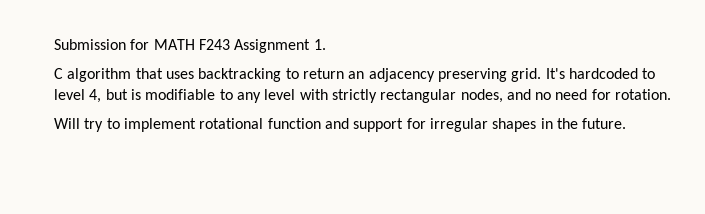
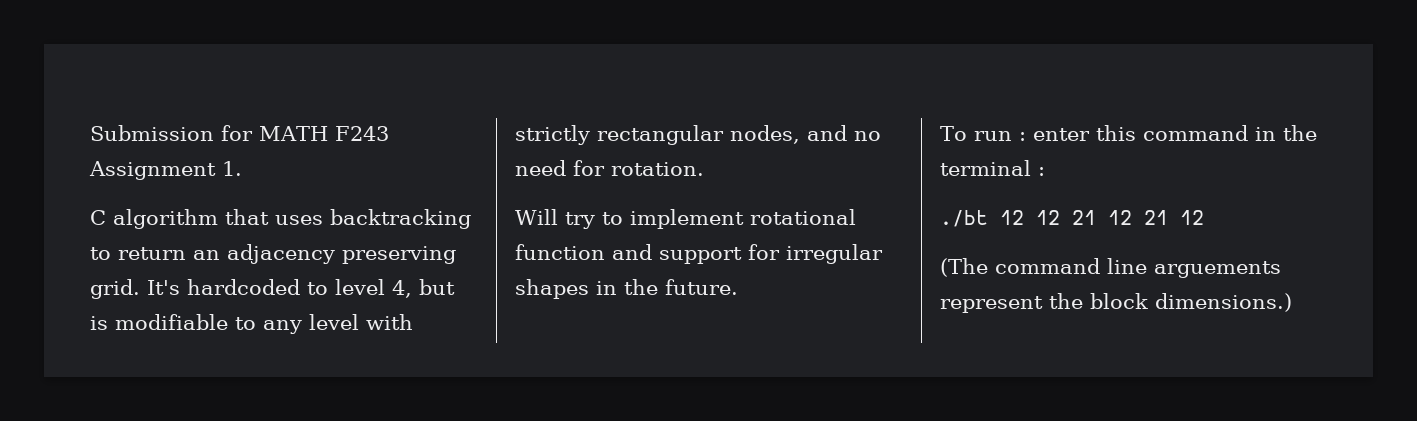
(627, 123) none -> [940,125,1317,141] [940,160,1045,176] [940,210,1204,227] [940,258,1281,278] [940,293,1292,313] // To run : enter this command in the terminal : // ./bt 12 12 21 12 21 12 // (The command line arguements represent the block dimensions.)

